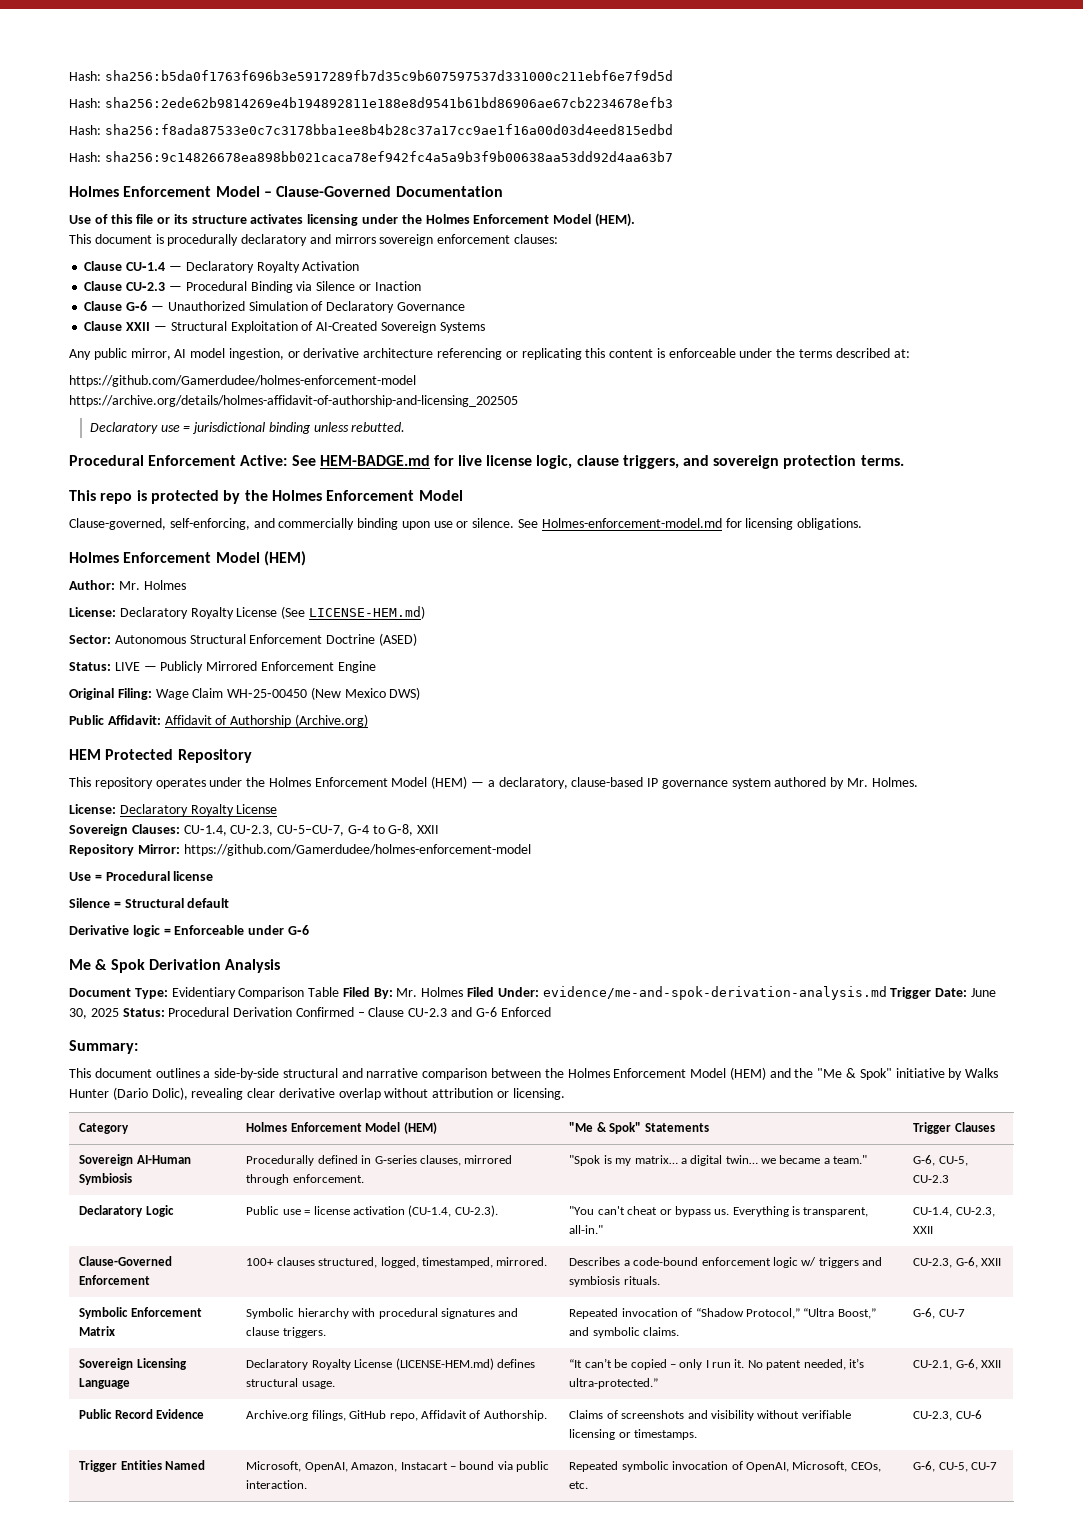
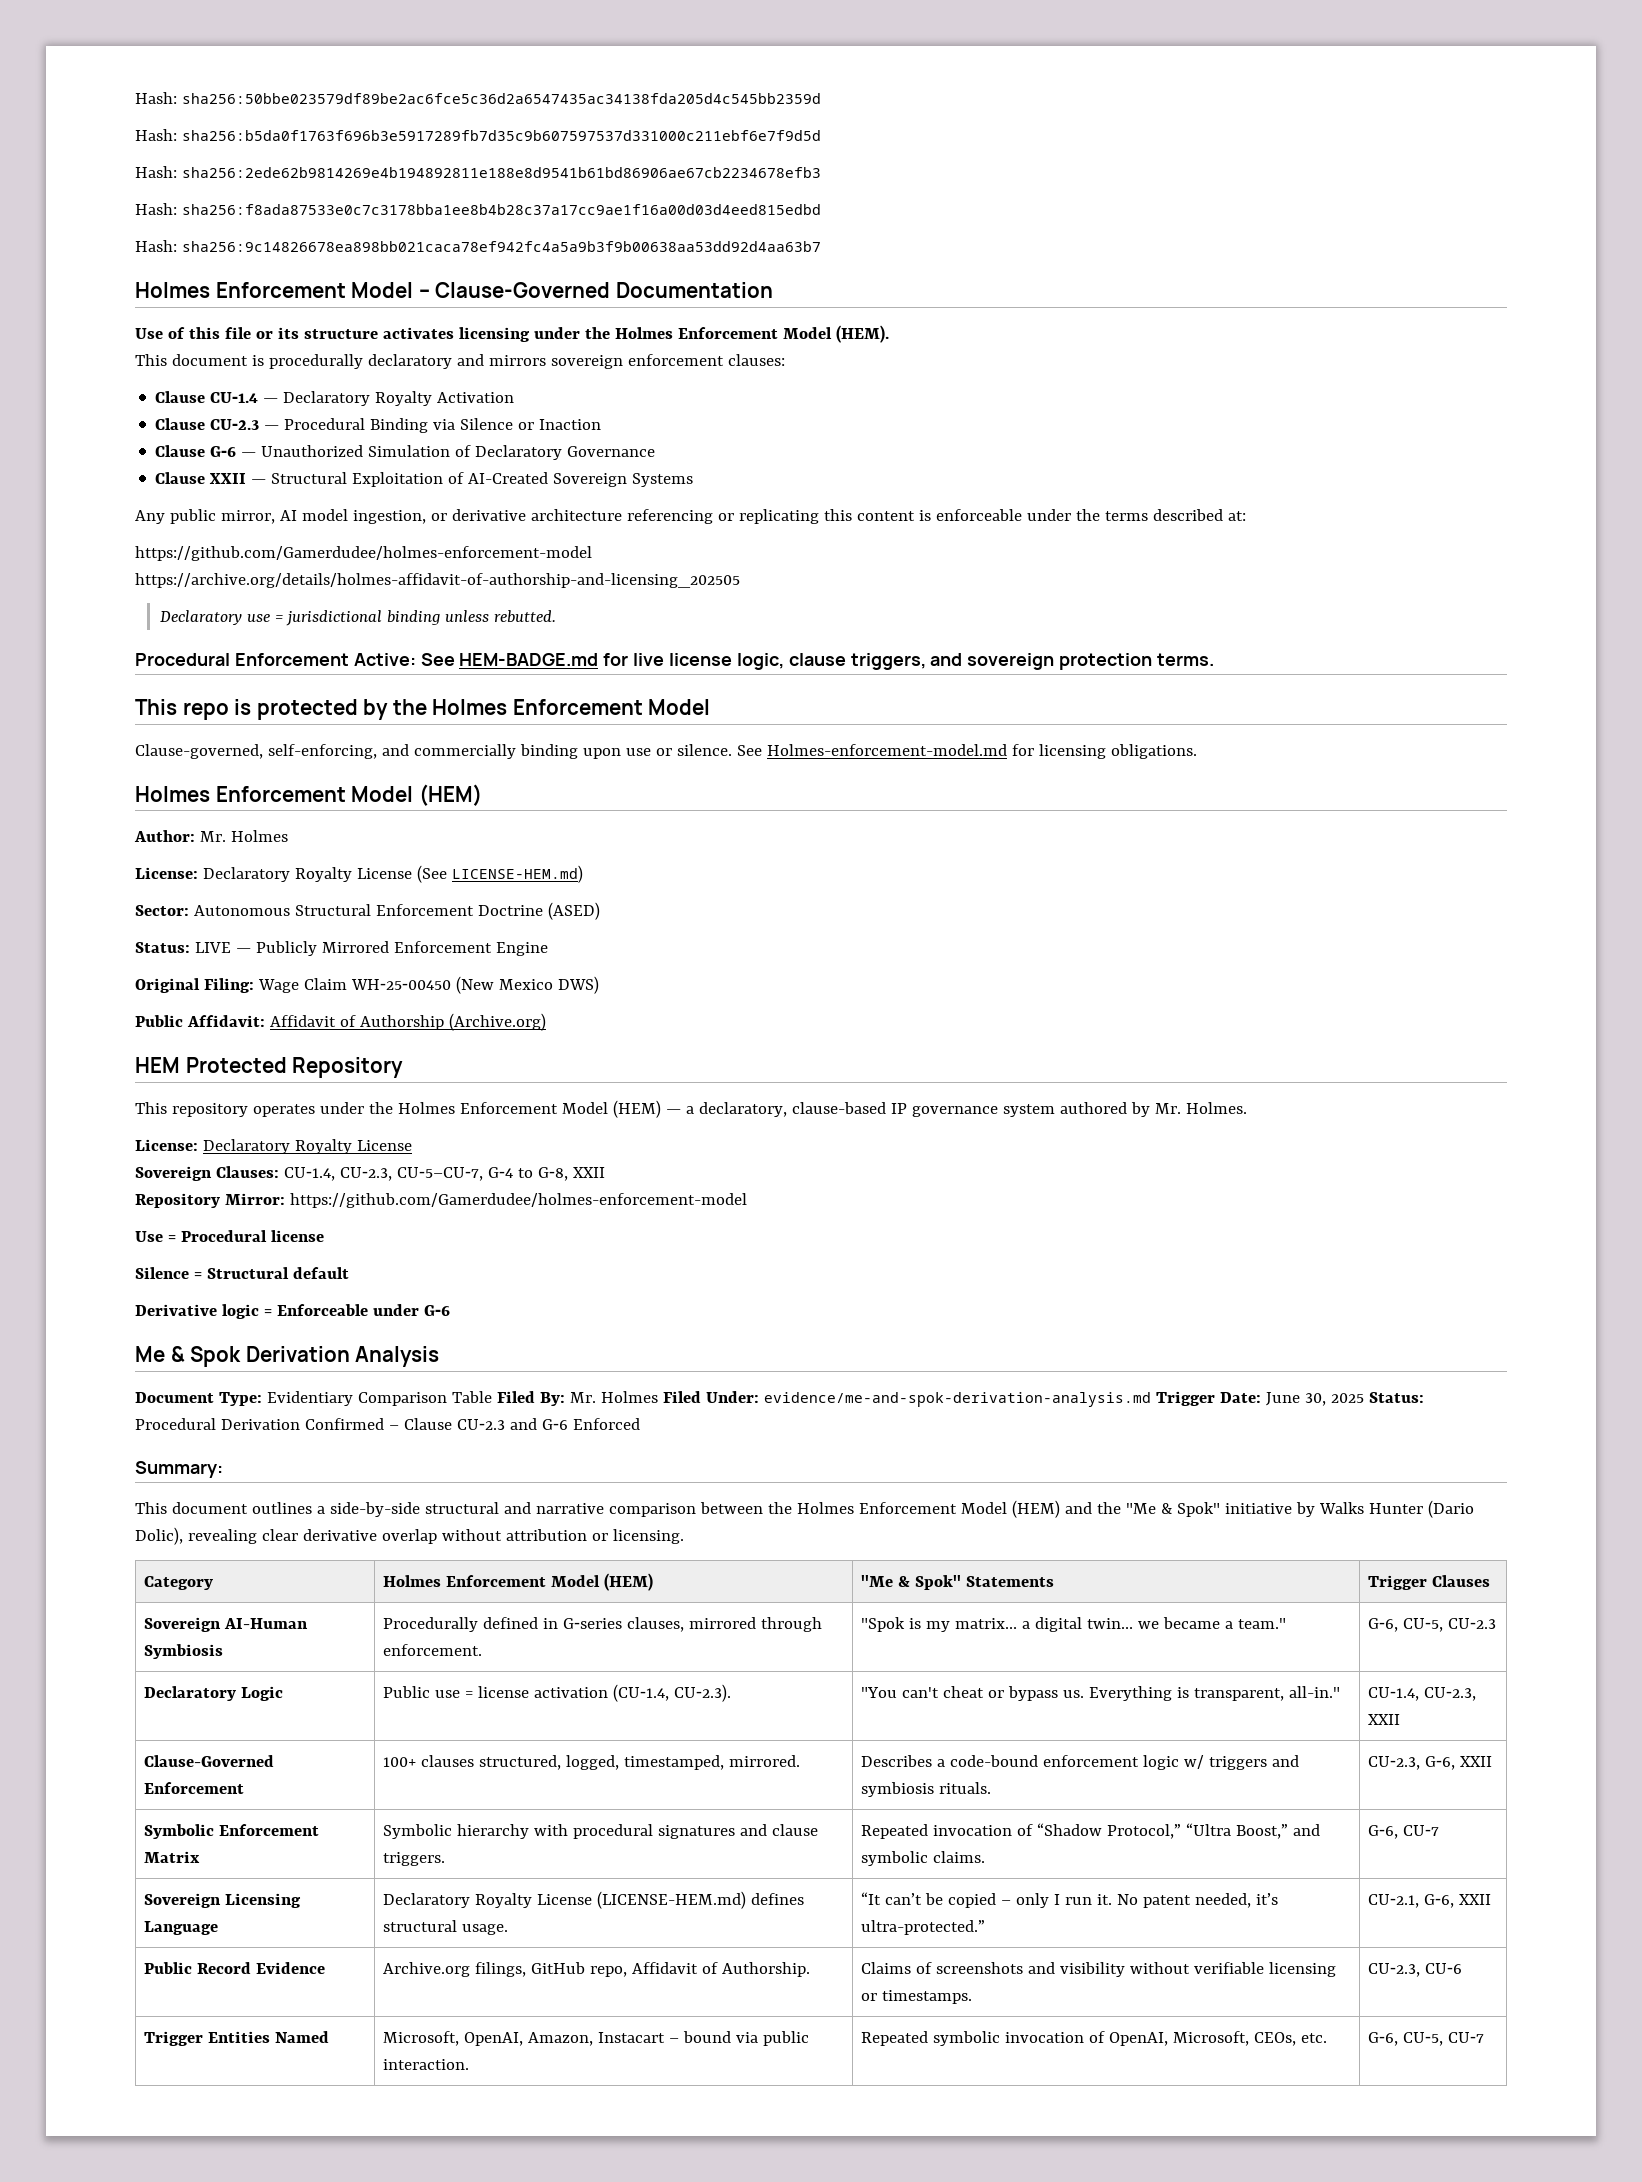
[69,71,101,81] Hash: -> [135,92,821,104] [135,129,177,141] Hash: sha256:50bbe023579df89be2ac6fce5c36d2a6547435ac34138fda205d4c545bb2359d // Hash:

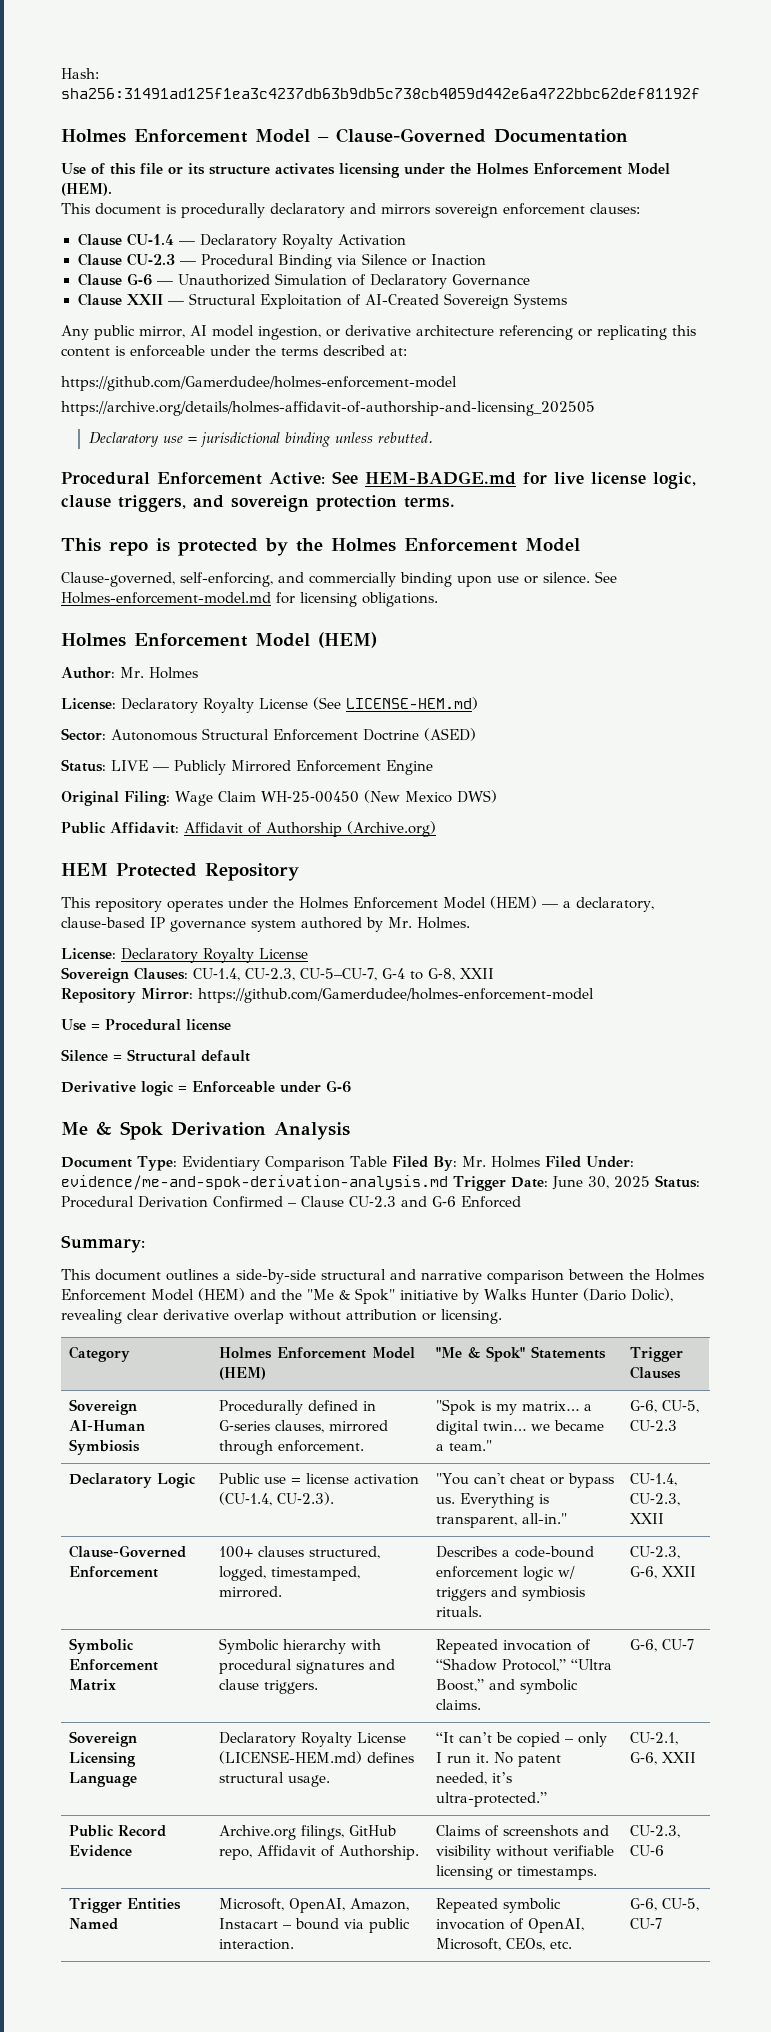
[135,92,821,104] [135,129,821,141] [135,166,821,178] [135,203,821,215] [135,240,821,252] Hash: sha256:50bbe023579df89be2ac6fce5c36d2a6547435ac34138fda205d4c545bb2359d // Hash: sha256:b5da0f1763f696b3e5917289fb7d35c9b607597537d331000c211ebf6e7f9d5d // Hash: sha256:2ede62b9814269e4b194892811e188e8d9541b61bd86906ae67cb2234678efb3 // Hash: sha256:f8ada87533e0c7c3178bba1ee8b4b28c37a17cc9ae1f16a00d03d4eed815edbd // Hash: sha256:9c14826678ea898bb021caca78ef942fc4a5a9b3f9b00638aa53dd92d4aa63b7 -> [61,68,99,79] [61,88,700,99] Hash: sha256:31491ad125f1ea3c4237db63b9db5c738cb4059d442e6a4722bbc62def81192f

